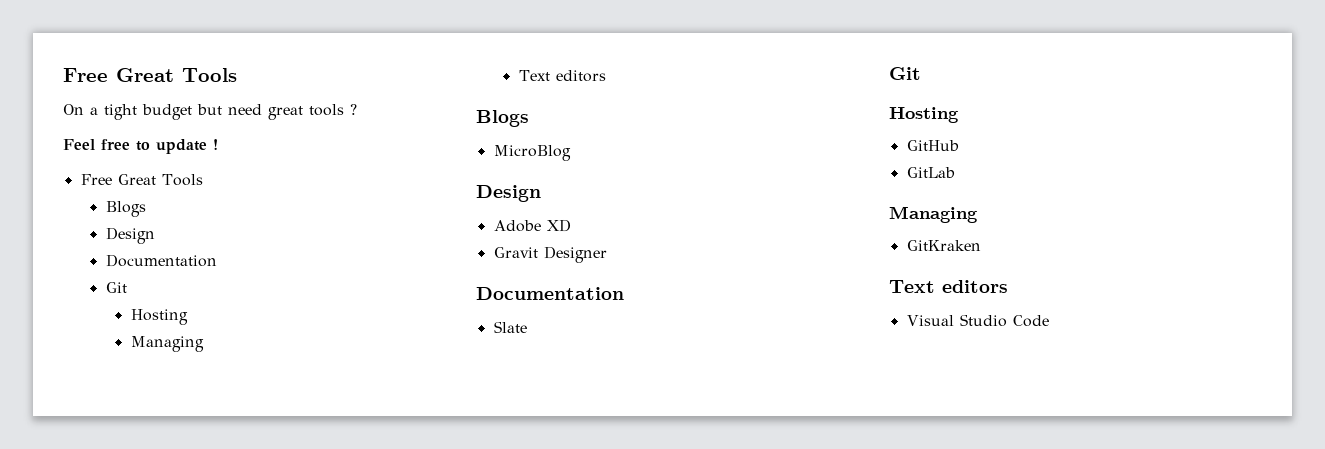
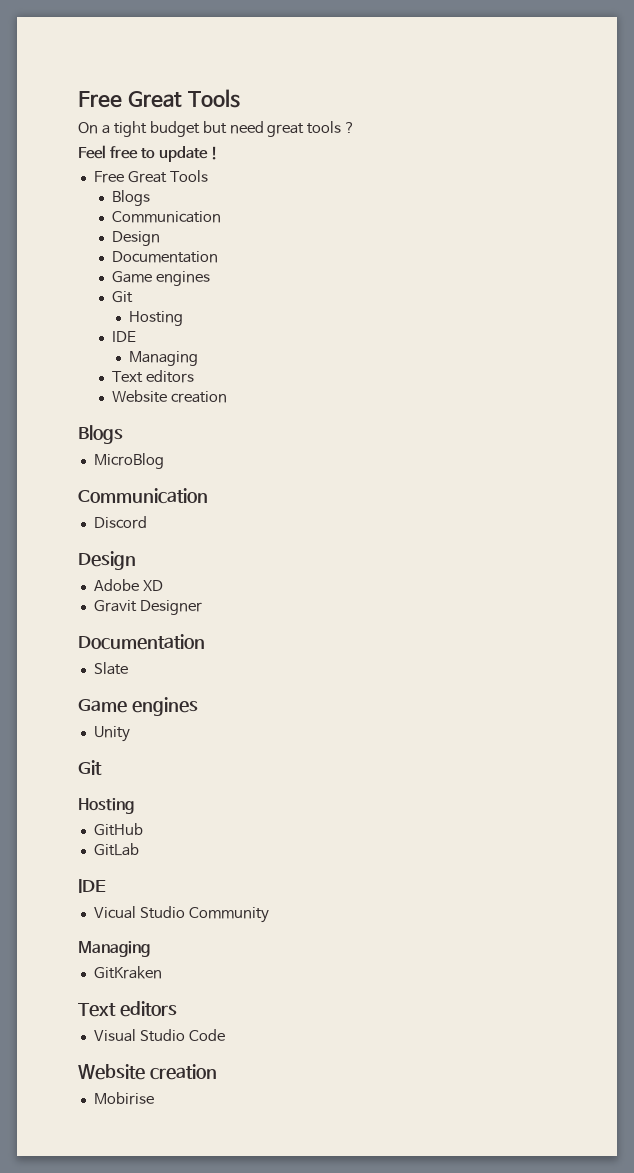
(146, 209) none -> [111,211,221,223] // Communication
[105,282,127,293] [130,309,188,325] // Git // Hosting -> [111,271,210,286] [111,291,133,303] [129,311,184,326] [111,331,136,342] // Game engines // Git // Hosting // IDE
(606, 76) none -> [111,390,227,403] // Website creation
(571, 153) none -> [78,488,208,504] [93,516,147,529] // Communication // Discord
(527, 327) none -> [78,697,198,716] [93,726,130,742] // Game engines // Unity
(955, 172) none -> [78,879,106,893] [93,906,269,923] // IDE // Vicual Studio Community
(1049, 321) none -> [78,1064,217,1080] [93,1092,154,1105] // Website creation // Mobirise

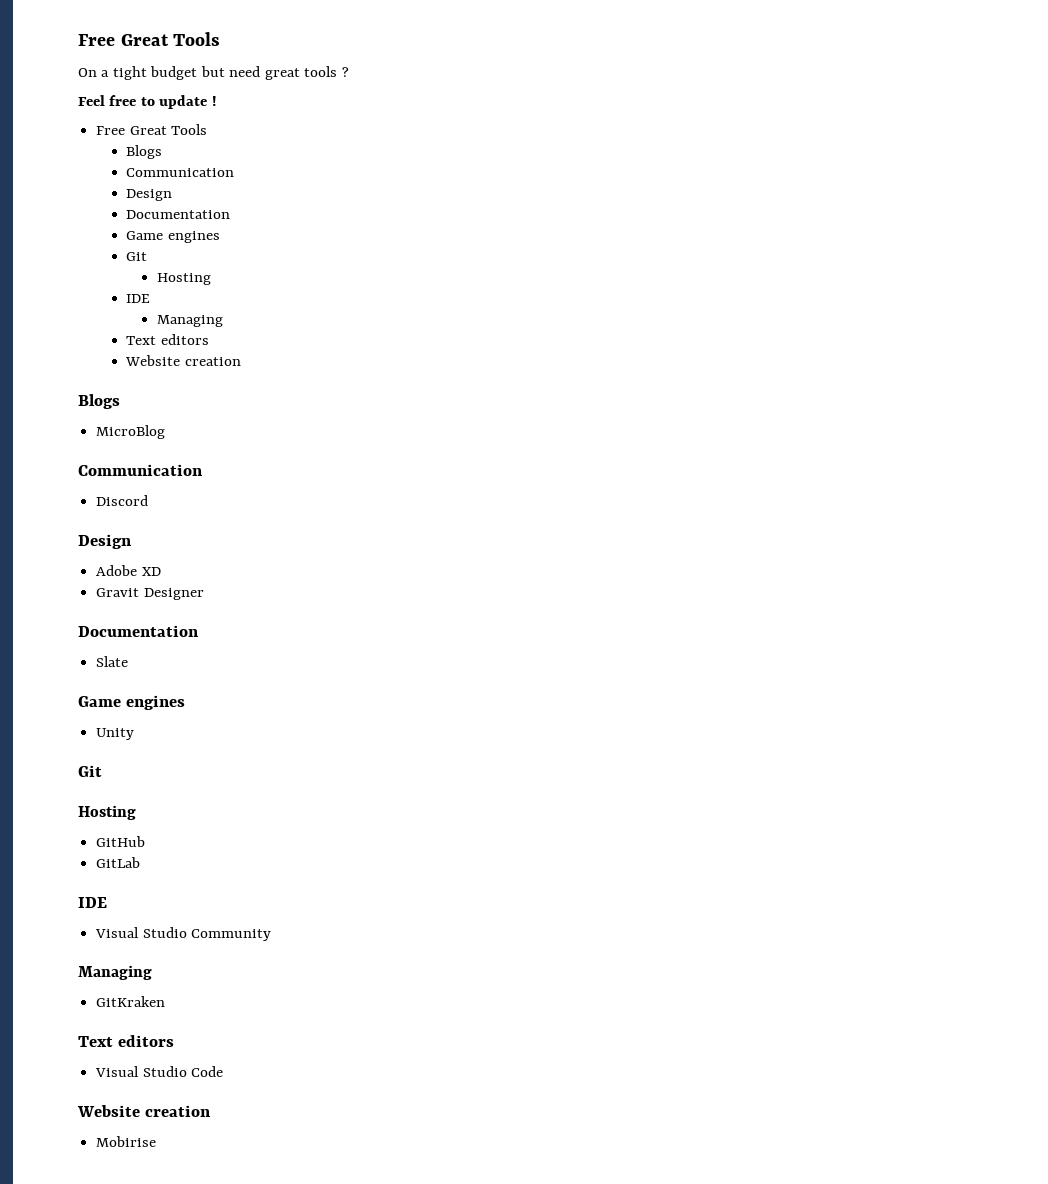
[93,906,136,919] Vicual -> [95,927,140,938] Visual

